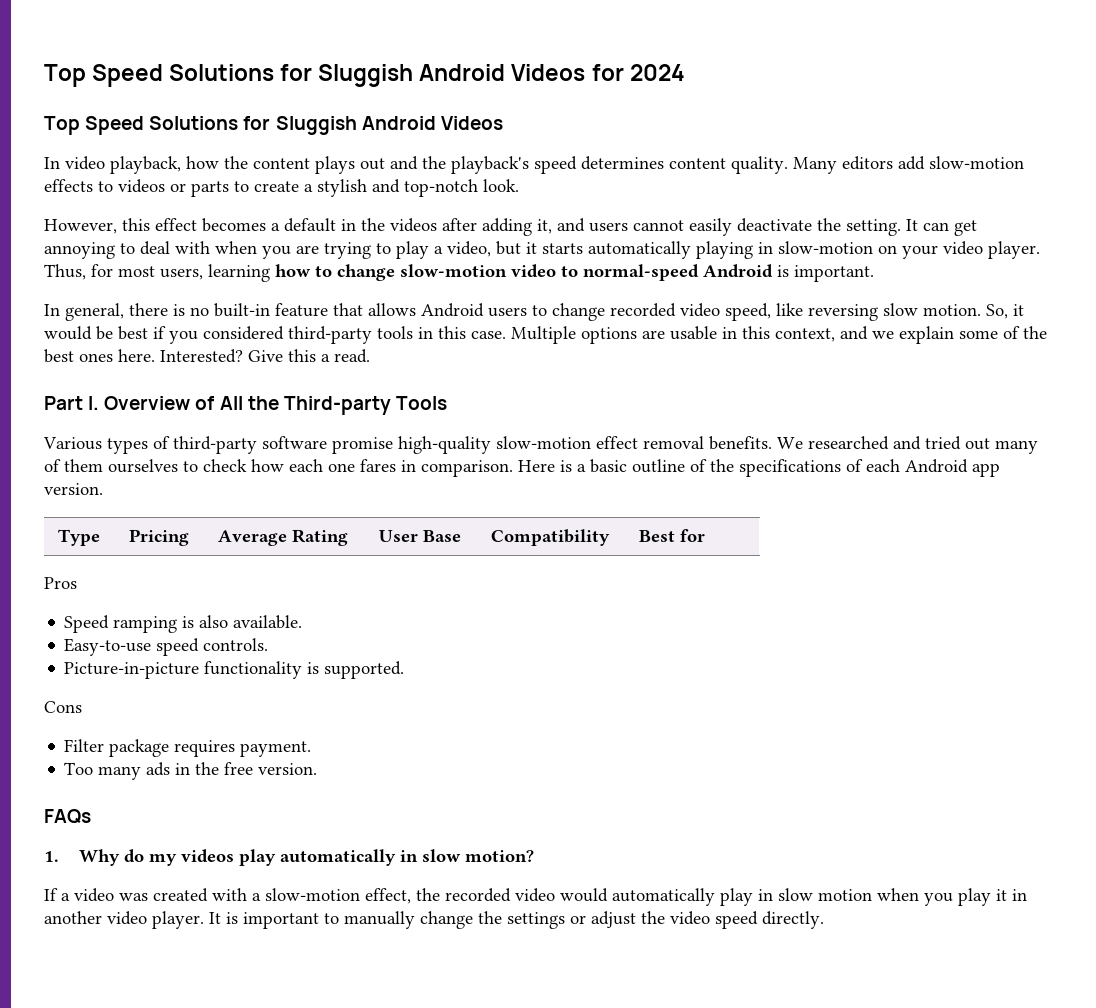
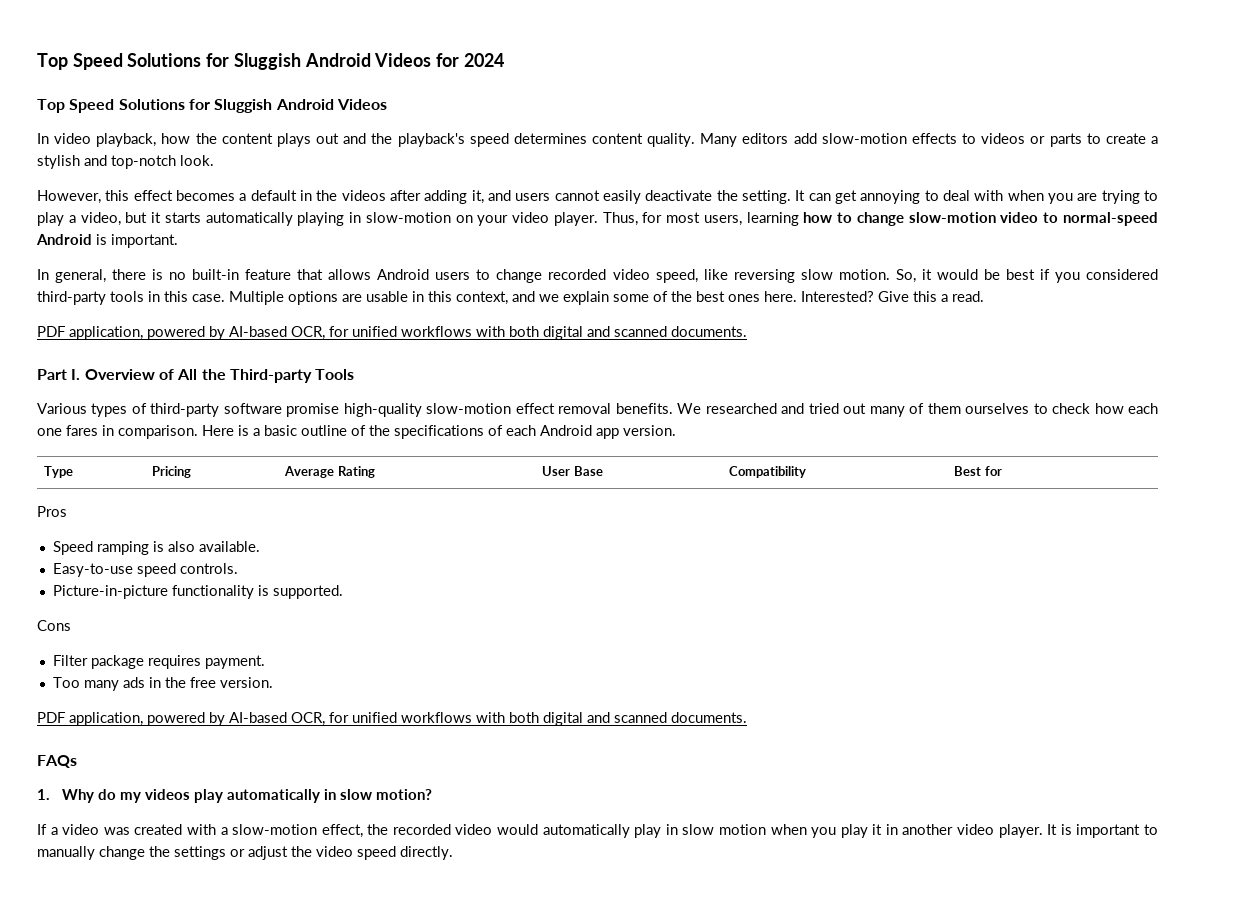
(370, 356) none -> [37,326,747,340] // PDF application, powered by AI-based OCR, for unified workflows with both digital and scanned documents.
(318, 769) none -> [37,712,747,726] // PDF application, powered by AI-based OCR, for unified workflows with both digital and scanned documents.

